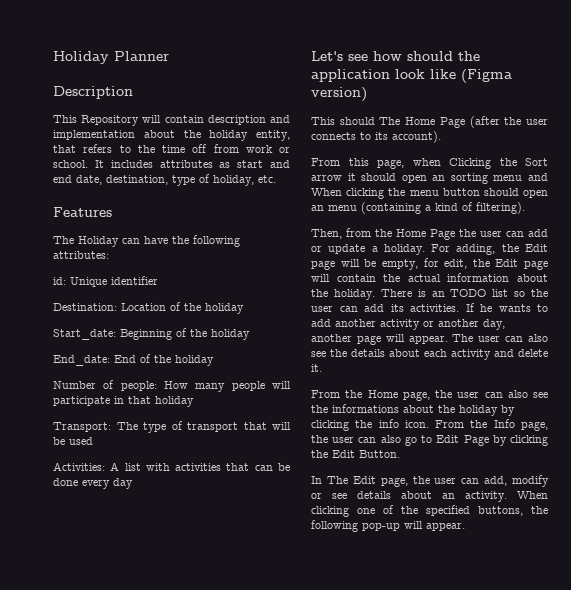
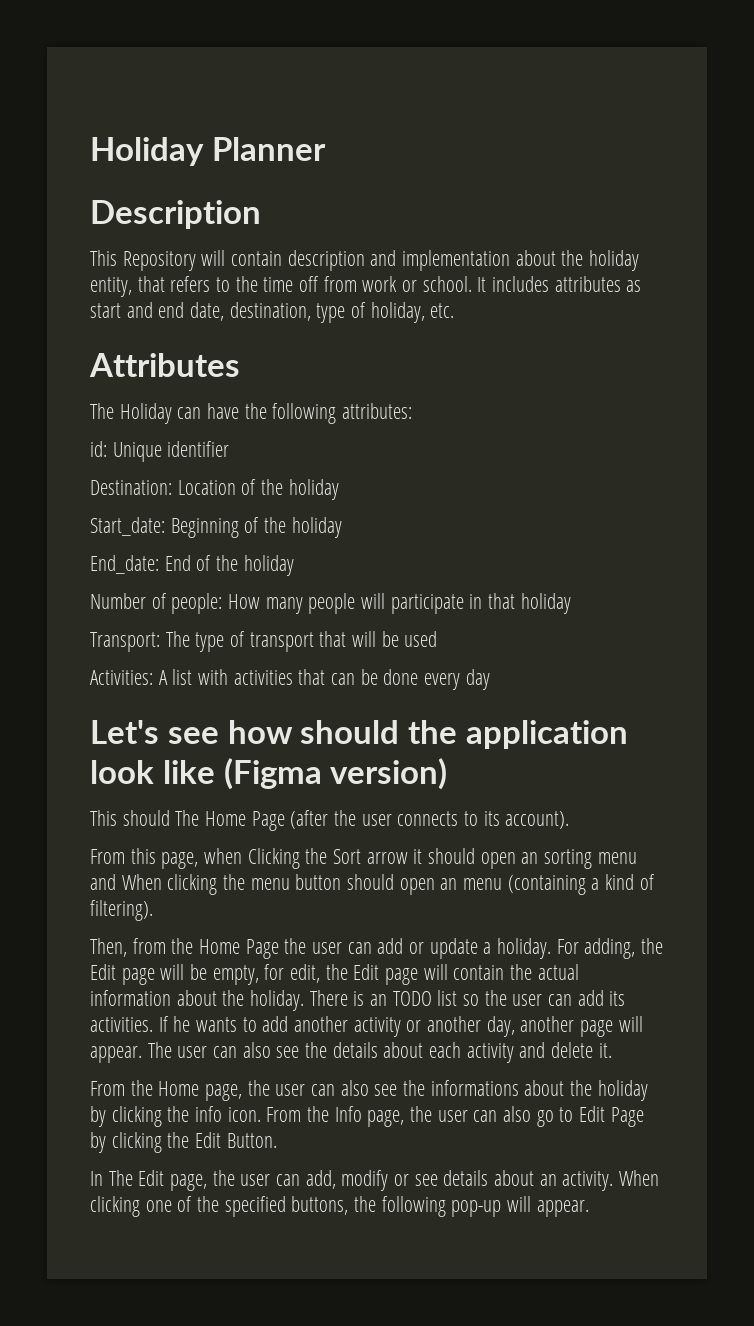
[53,207,112,217] Features -> [89,353,240,377] Attributes

